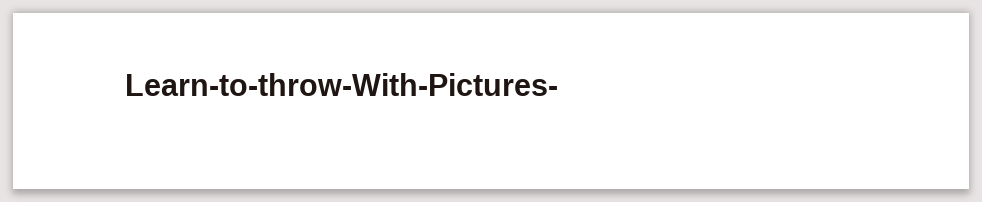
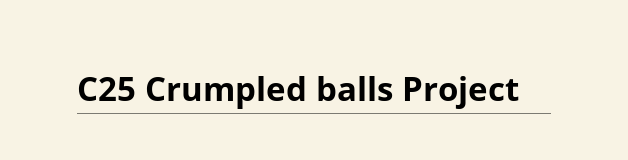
[125,73,558,96] Learn-to-throw-With-Pictures- -> [77,76,519,109] C25 Crumpled balls Project

